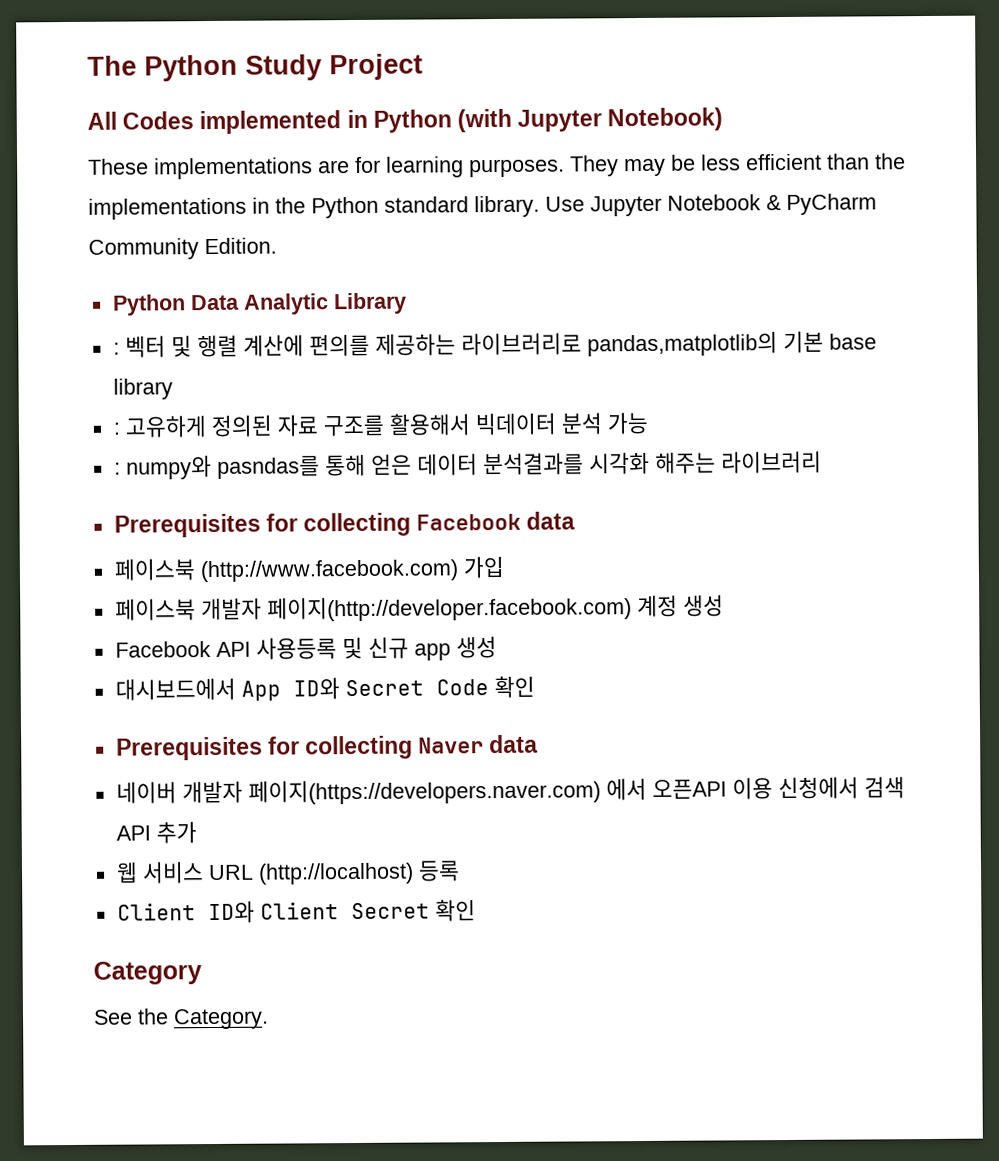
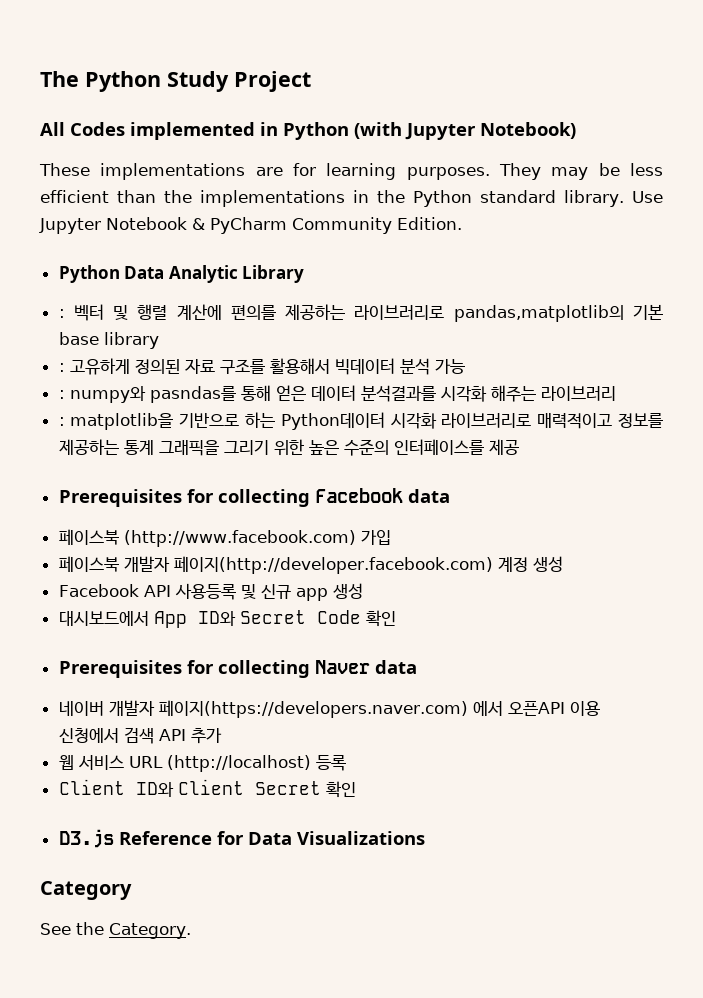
(822, 462) none -> [58,412,664,430] [58,439,519,456] // : matplotlib을 기반으로 하는 Python데이터 시각화 라이브러리로 매력적이고 정보를 제공하는 통계 그래픽을 그리기 위한 높은 수준의 인터페이스를 제공
(476, 910) none -> [58,829,425,848] // D3.js Reference for Data Visualizations

